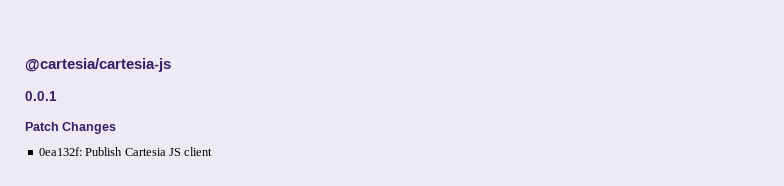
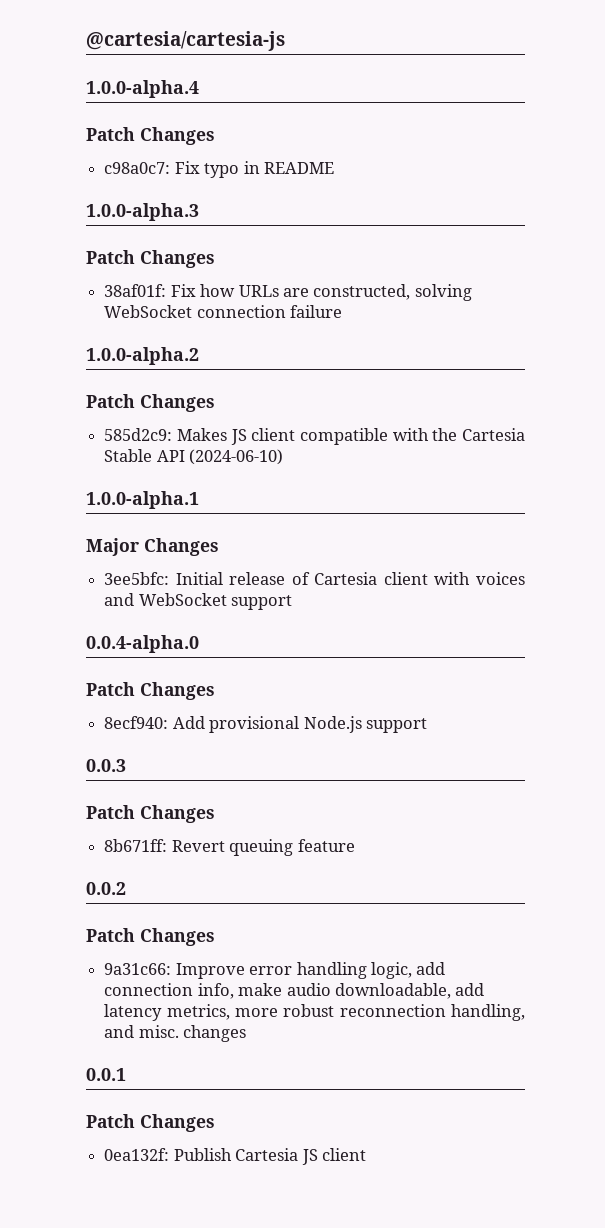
(171, 65) none -> [86,80,199,98] [86,127,215,145] [104,161,334,178] [86,203,199,221] [86,250,215,268] [104,284,472,301] [104,305,343,318] [86,347,199,365] [86,394,215,412] [104,428,525,445] [104,449,284,465] [86,491,199,509] [86,538,219,556] [104,572,525,585] [104,593,293,610] [86,635,199,653] [86,682,215,700] [104,716,427,733] [86,759,126,772] [86,805,215,823] [104,839,355,856] [86,882,126,895] [86,928,215,946] [104,962,446,979] [104,983,485,999] [104,1004,525,1021] [104,1025,247,1042] // 1.0.0-alpha.4 // Patch Changes // c98a0c7: Fix typo in README // 1.0.0-alpha.3 // Patch Changes // 38af01f: Fix how URLs are constructed, solving WebSocket connection failure // 1.0.0-alpha.2 // Patch Changes // 585d2c9: Makes JS client compatible with the Cartesia Stable API (2024-06-10) // 1.0.0-alpha.1 // Major Changes // 3ee5bfc: Initial release of Cartesia client with voices and WebSocket support // 0.0.4-alpha.0 // Patch Changes // 8ecf940: Add provisional Node.js support // 0.0.3 // Patch Changes // 8b671ff: Revert queuing feature // 0.0.2 // Patch Changes // 9a31c66: Improve error handling logic, add connection info, make audio downloadable, add latency metrics, more robust reconnection handling, and misc. changes

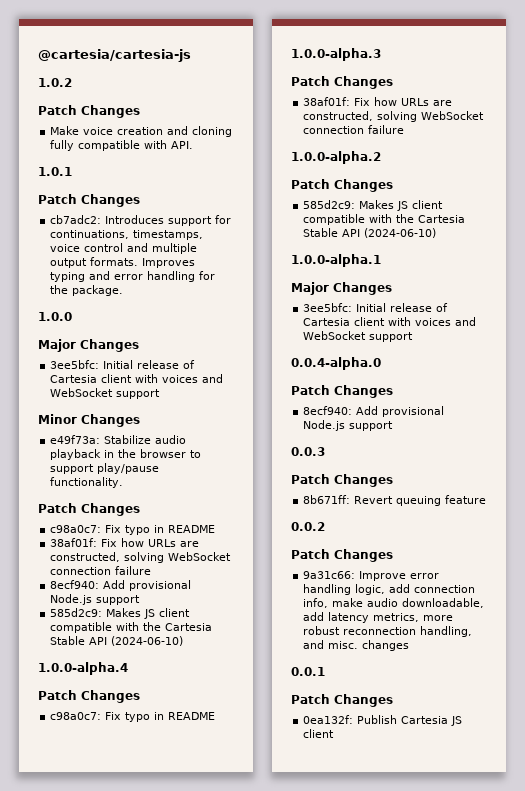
(285, 41) none -> [38,78,72,87] [38,105,140,118] [50,126,233,137] [50,140,194,151] [38,167,72,176] [38,194,140,207] [50,215,232,226] [50,230,204,240] [50,243,198,254] [50,257,196,268] [50,271,216,282] [50,285,124,296] [38,312,72,321] [38,339,139,352] [50,360,196,369] [50,374,224,383] [50,388,161,399] [38,414,140,427] [50,435,187,444] [50,449,202,460] [50,463,160,474] [50,477,124,488] [38,503,140,516] [50,525,216,535] [50,538,200,547] [50,552,232,563] [50,566,152,575] [50,580,192,591] [50,594,141,605] [50,608,191,619] [50,622,213,633] [50,636,184,646] // 1.0.2 // Patch Changes // Make voice creation and cloning fully compatible with API. // 1.0.1 // Patch Changes // cb7adc2: Introduces support for continuations, timestamps, voice control and multiple output formats. Improves typing and error handling for the package. // 1.0.0 // Major Changes // 3ee5bfc: Initial release of Cartesia client with voices and WebSocket support // Minor Changes // e49f73a: Stabilize audio playback in the browser to support play/pause functionality. // Patch Changes // c98a0c7: Fix typo in README // 38af01f: Fix how URLs are constructed, solving WebSocket connection failure // 8ecf940: Add provisional Node.js support // 585d2c9: Makes JS client compatible with the Cartesia Stable API (2024-06-10)

